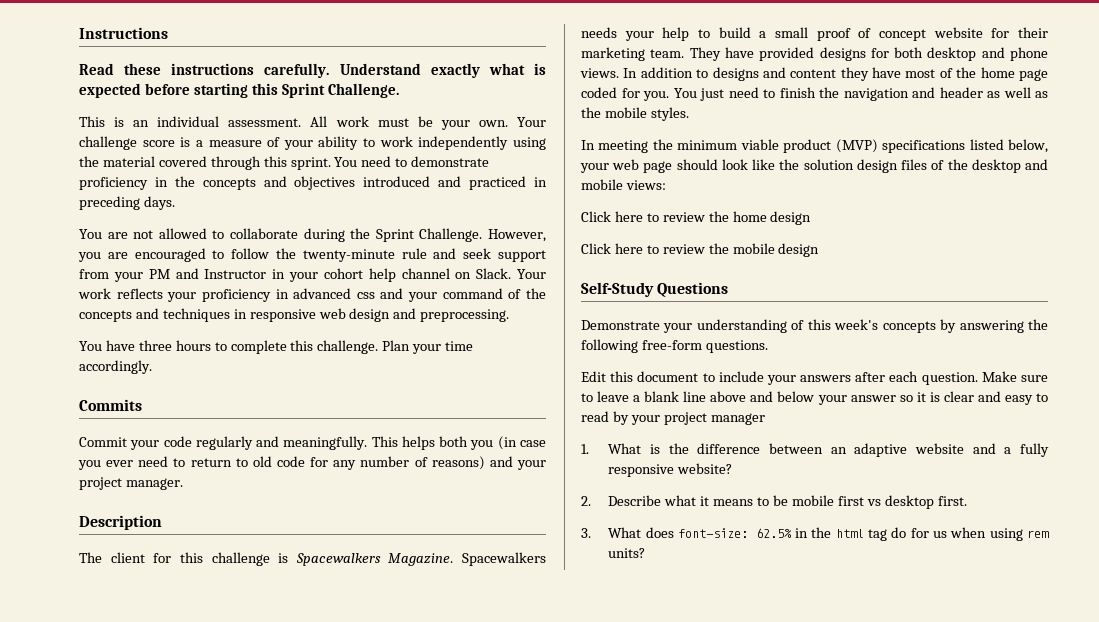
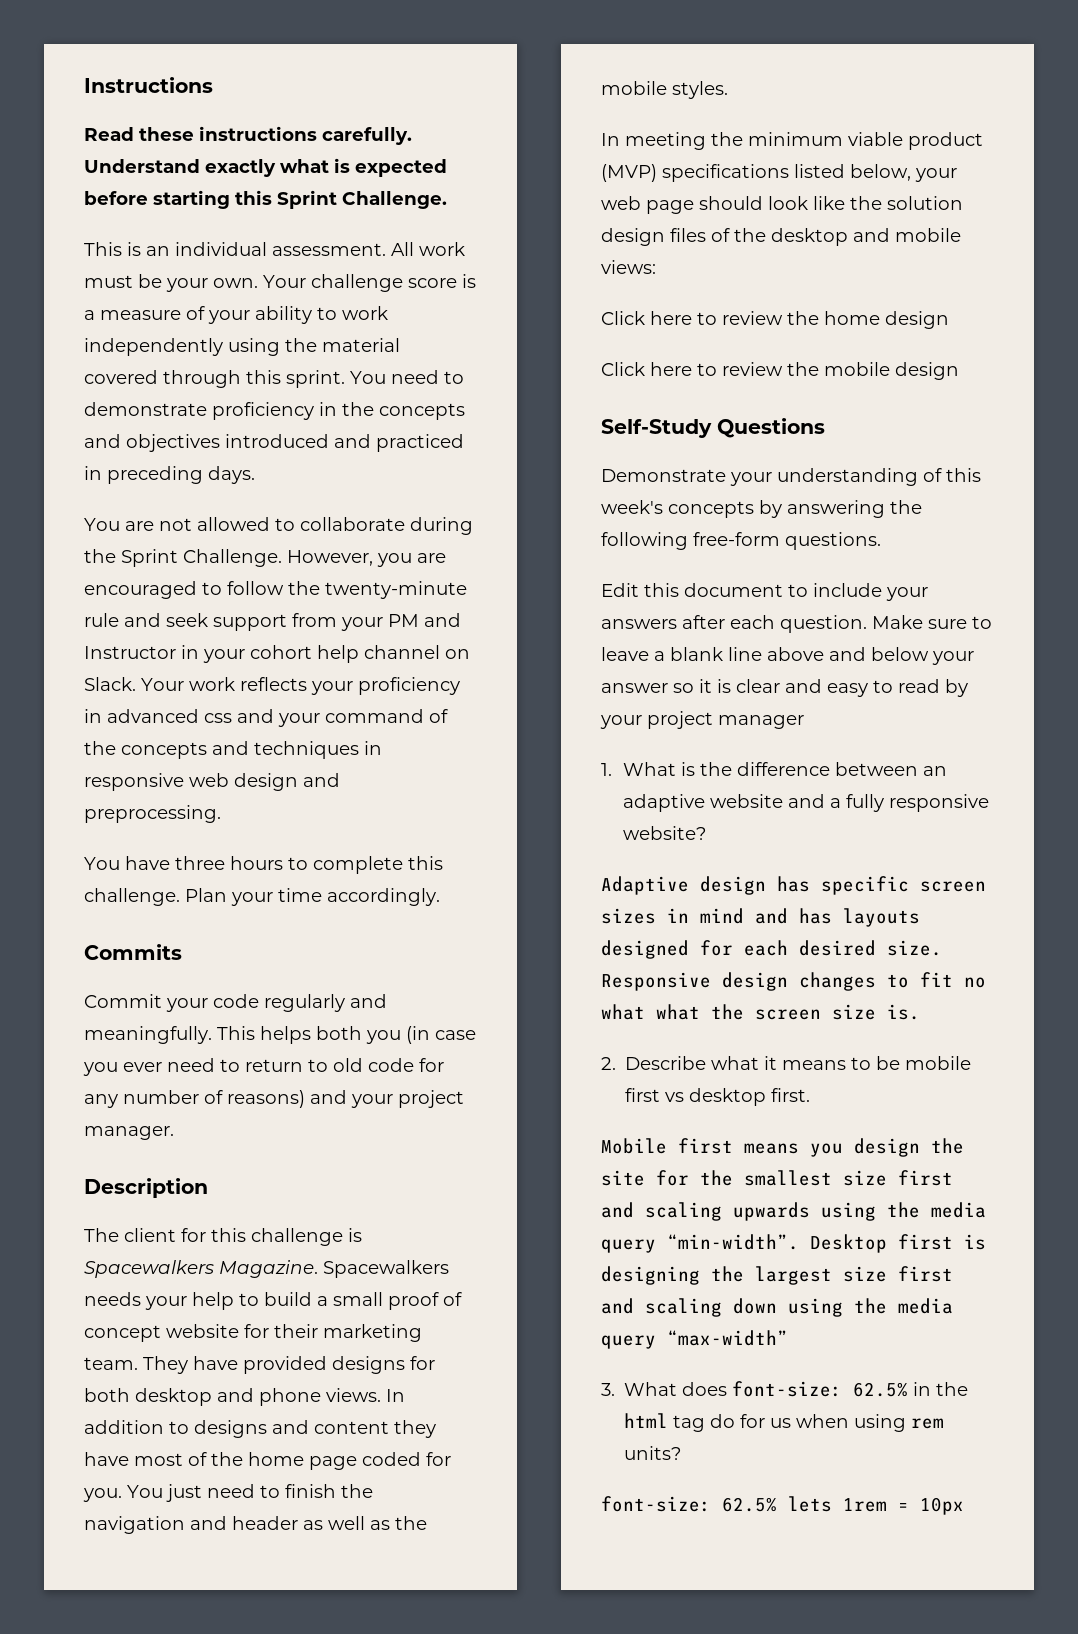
(733, 468) none -> [601,876,986,895] [601,908,920,927] [601,940,942,959] [601,972,986,991] [601,1004,920,1020] // Adaptive design has specific screen sizes in mind and has layouts designed for each desired size. Responsive design changes to fit no what what the screen size is.
(967, 501) none -> [601,1138,964,1157] [601,1170,953,1186] [601,1202,986,1221] [601,1234,986,1253] [601,1266,953,1285] [601,1298,953,1317] [601,1330,788,1349] // Mobile first means you design the site for the smallest size first and scaling upwards using the media query “min-width”. Desktop first is designing the largest size first and scaling down using the media query “max-width”
(646, 553) none -> [601,1496,964,1515] // font-size: 62.5% lets 1rem = 10px

